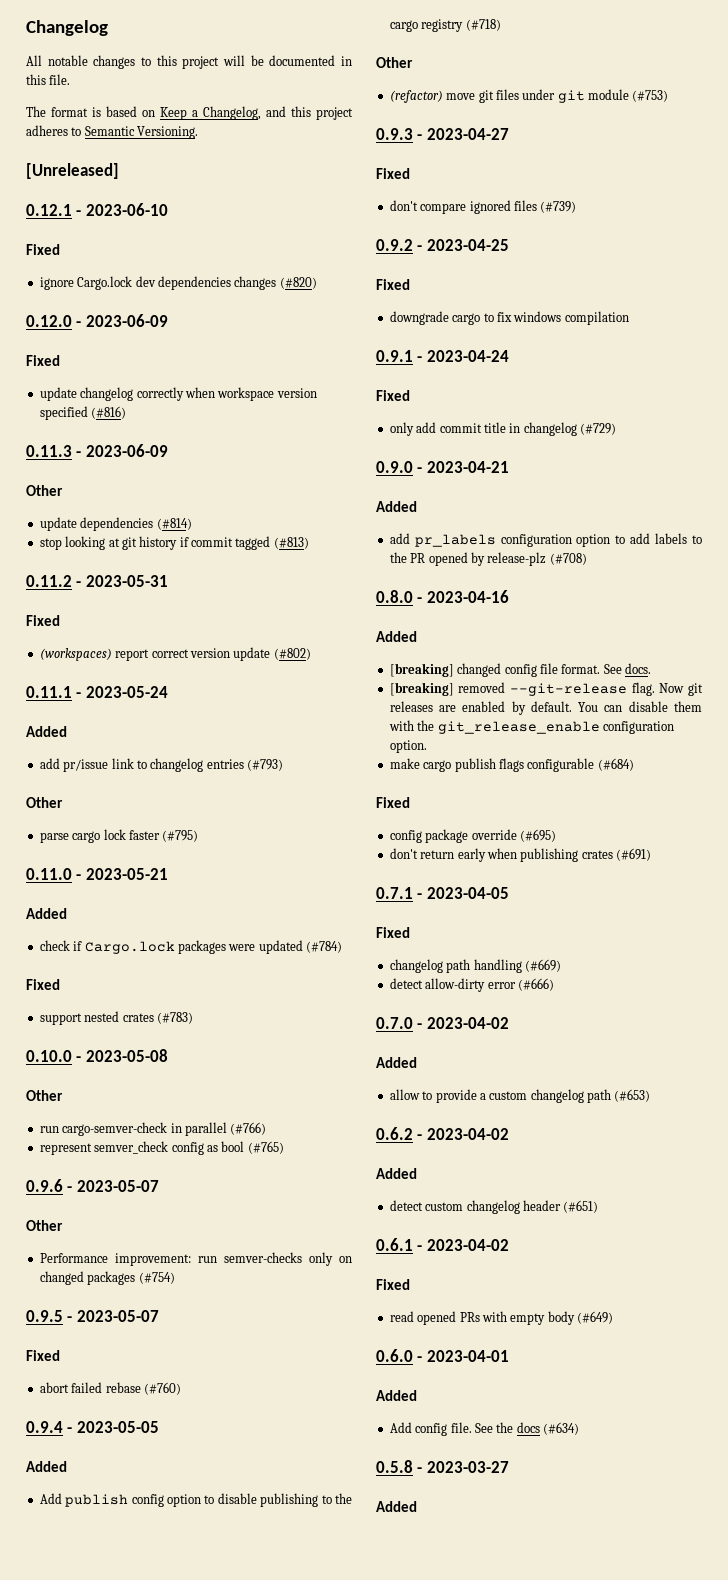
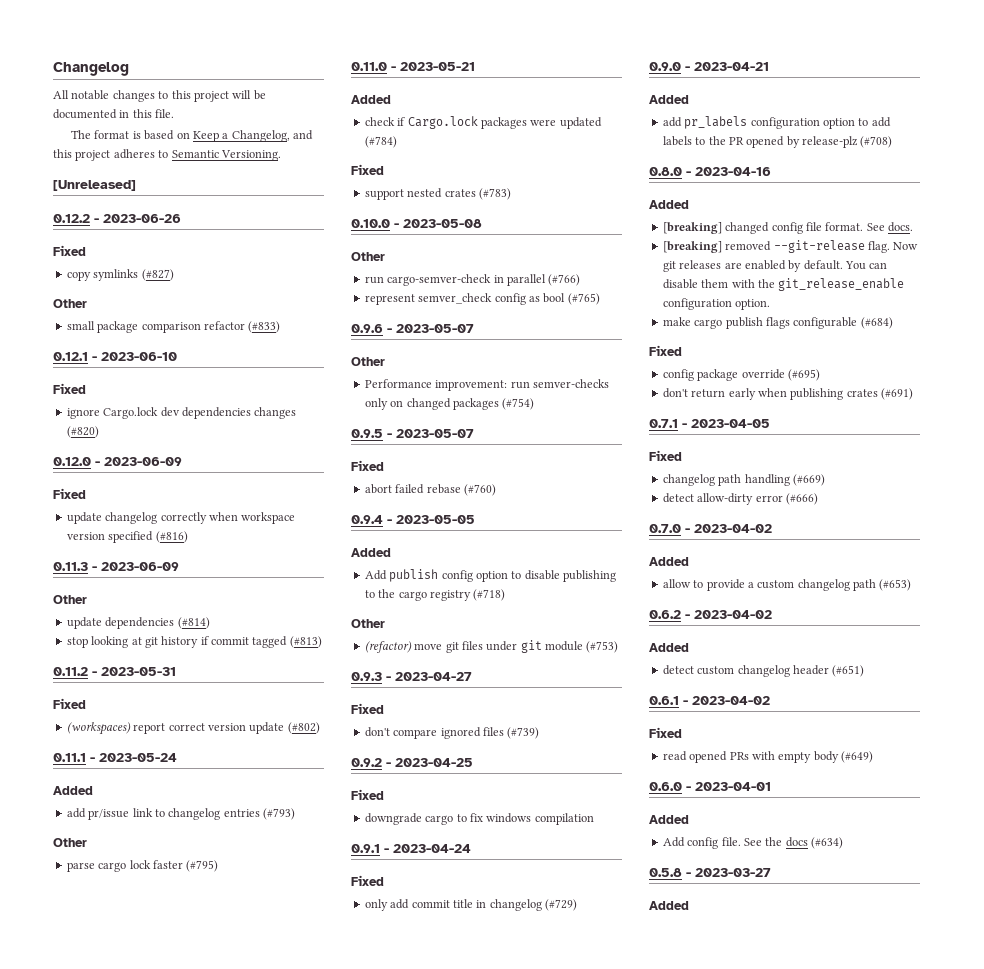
(119, 171) none -> [53,214,181,223] [53,245,86,256] [66,269,174,281] [53,299,87,308] [66,321,281,333] // 0.12.2 - 2023-06-26 // Fixed // copy symlinks (#827) // Other // small package comparison refactor (#833)

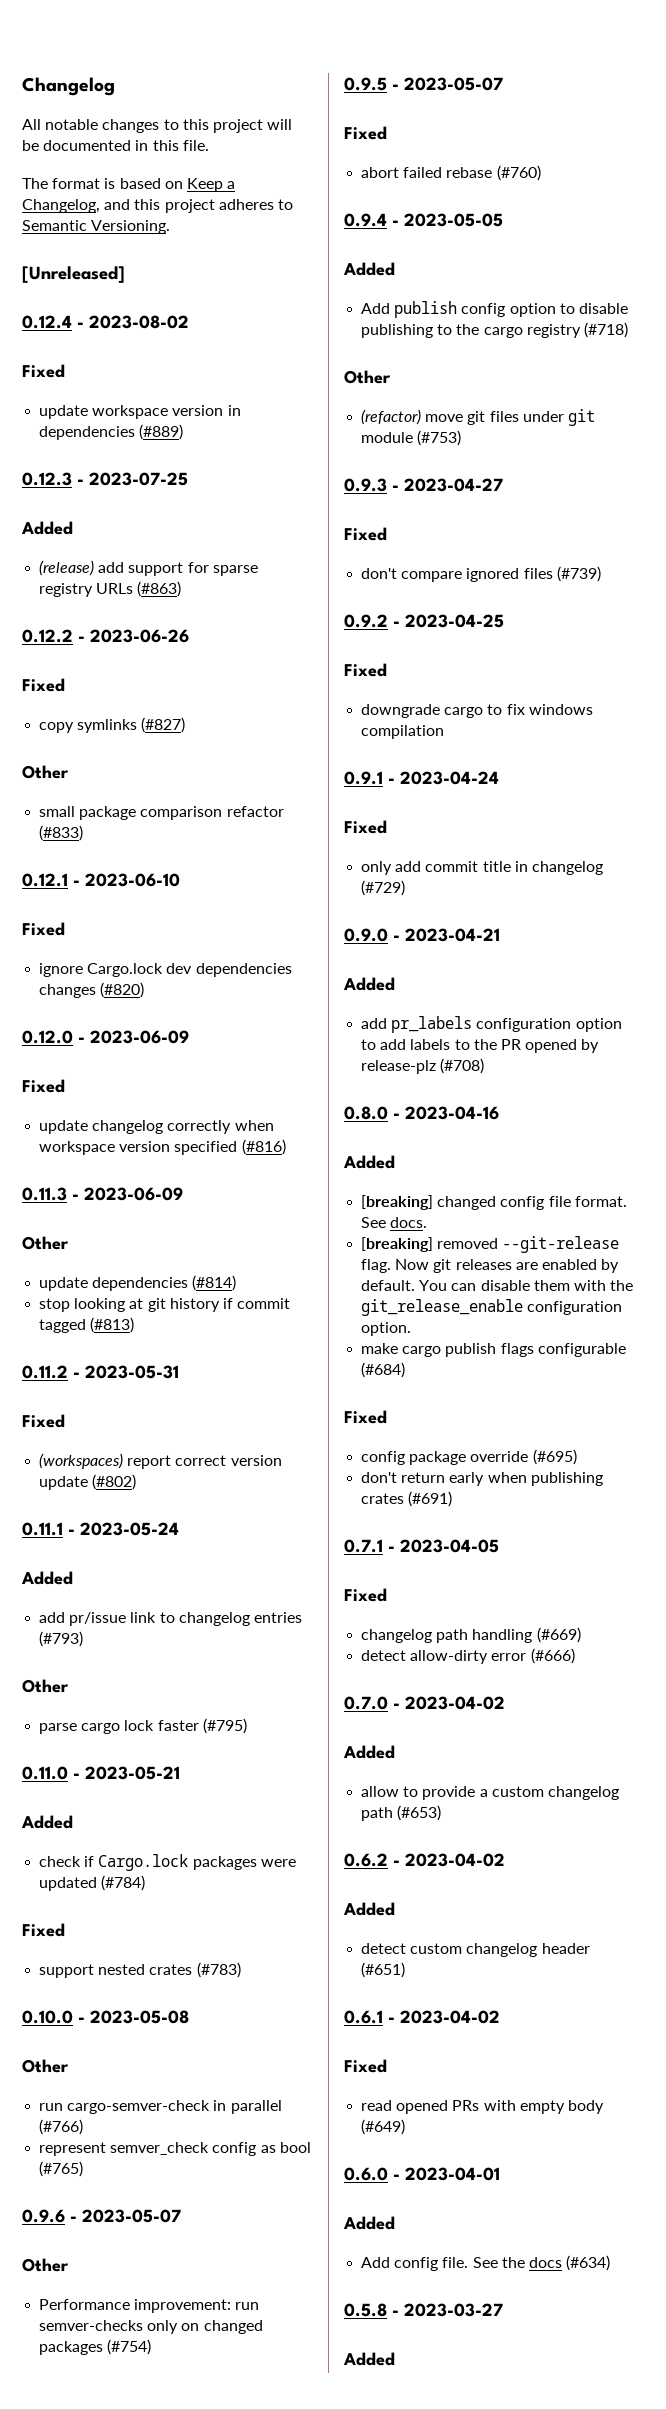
(136, 185) none -> [22,315,189,329] [22,364,65,378] [39,405,241,419] [39,424,184,440] [22,472,188,486] [21,521,73,535] [39,560,258,576] [39,581,182,597] // 0.12.4 - 2023-08-02 // Fixed // update workspace version in dependencies (#889) // 0.12.3 - 2023-07-25 // Added // (release) add support for sparse registry URLs (#863)

